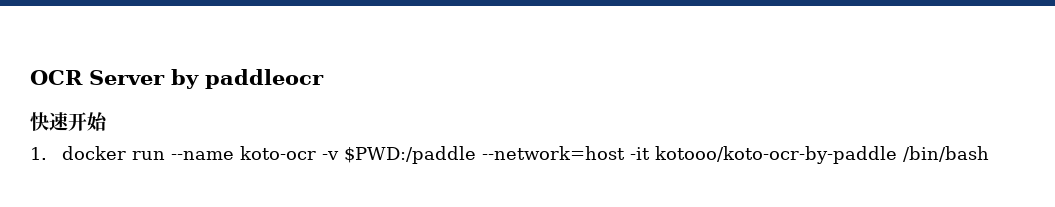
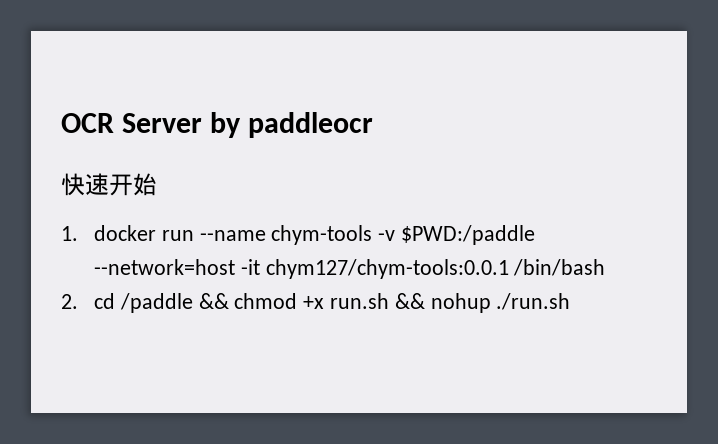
[240,146,317,160] koto-ocr -> [271,225,373,245] chym-tools
[655,146,898,164] kotooo/koto-ocr-by-paddle -> [265,259,509,279] chym127/chym-tools:0.0.1
(990, 154) none -> [61,293,571,313] // 2. cd /paddle && chmod +x run.sh && nohup ./run.sh

